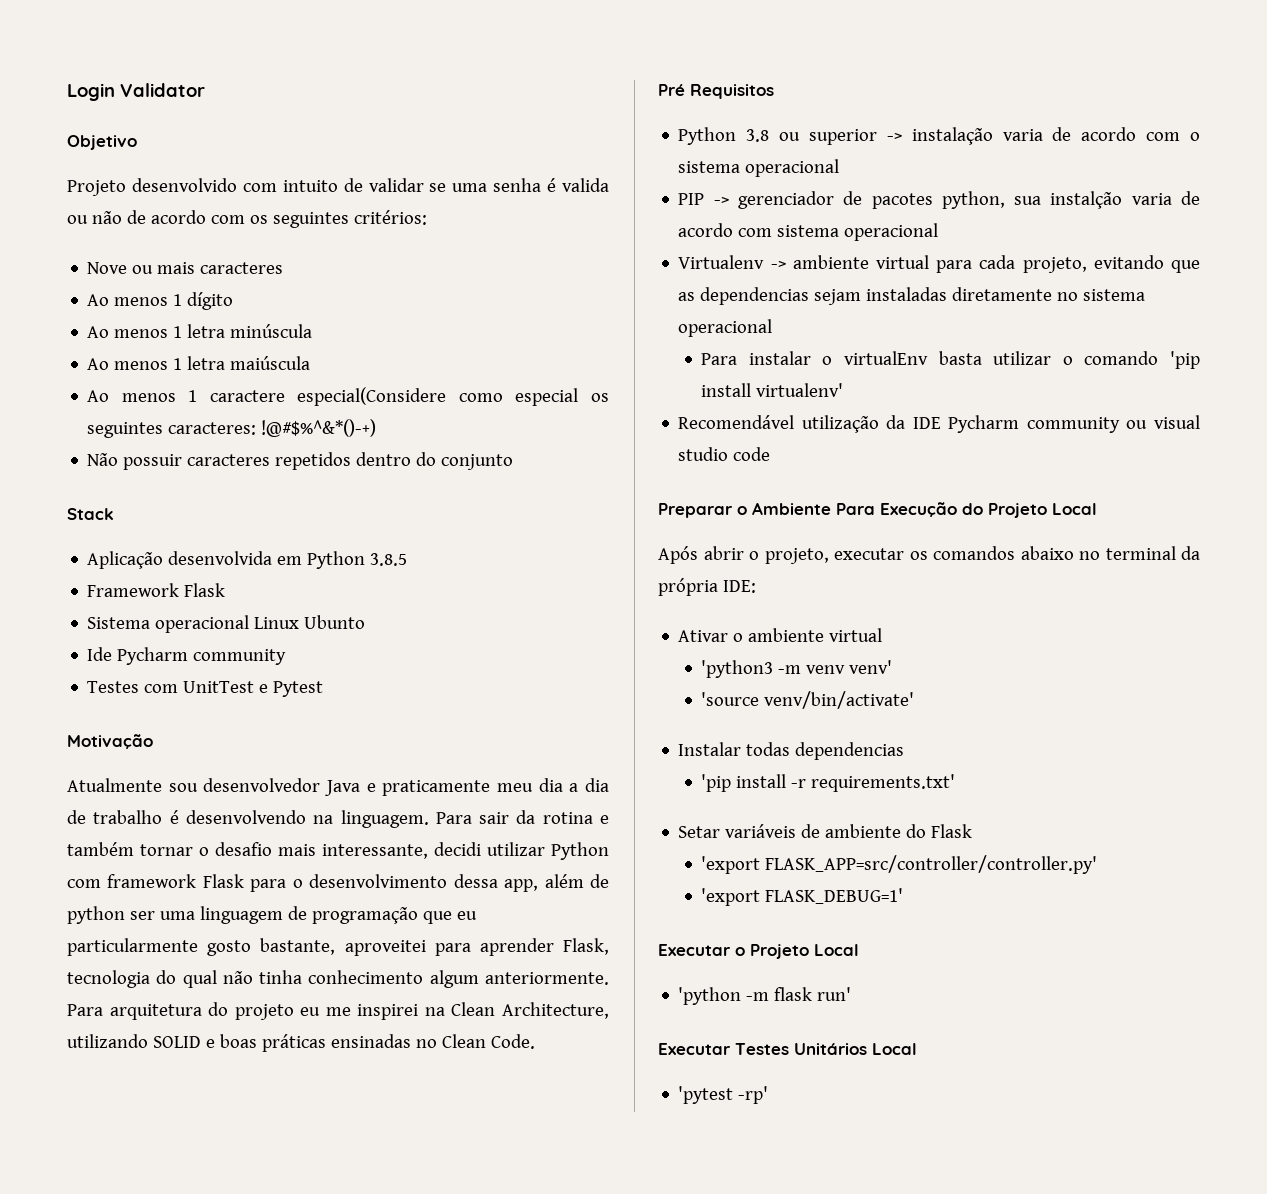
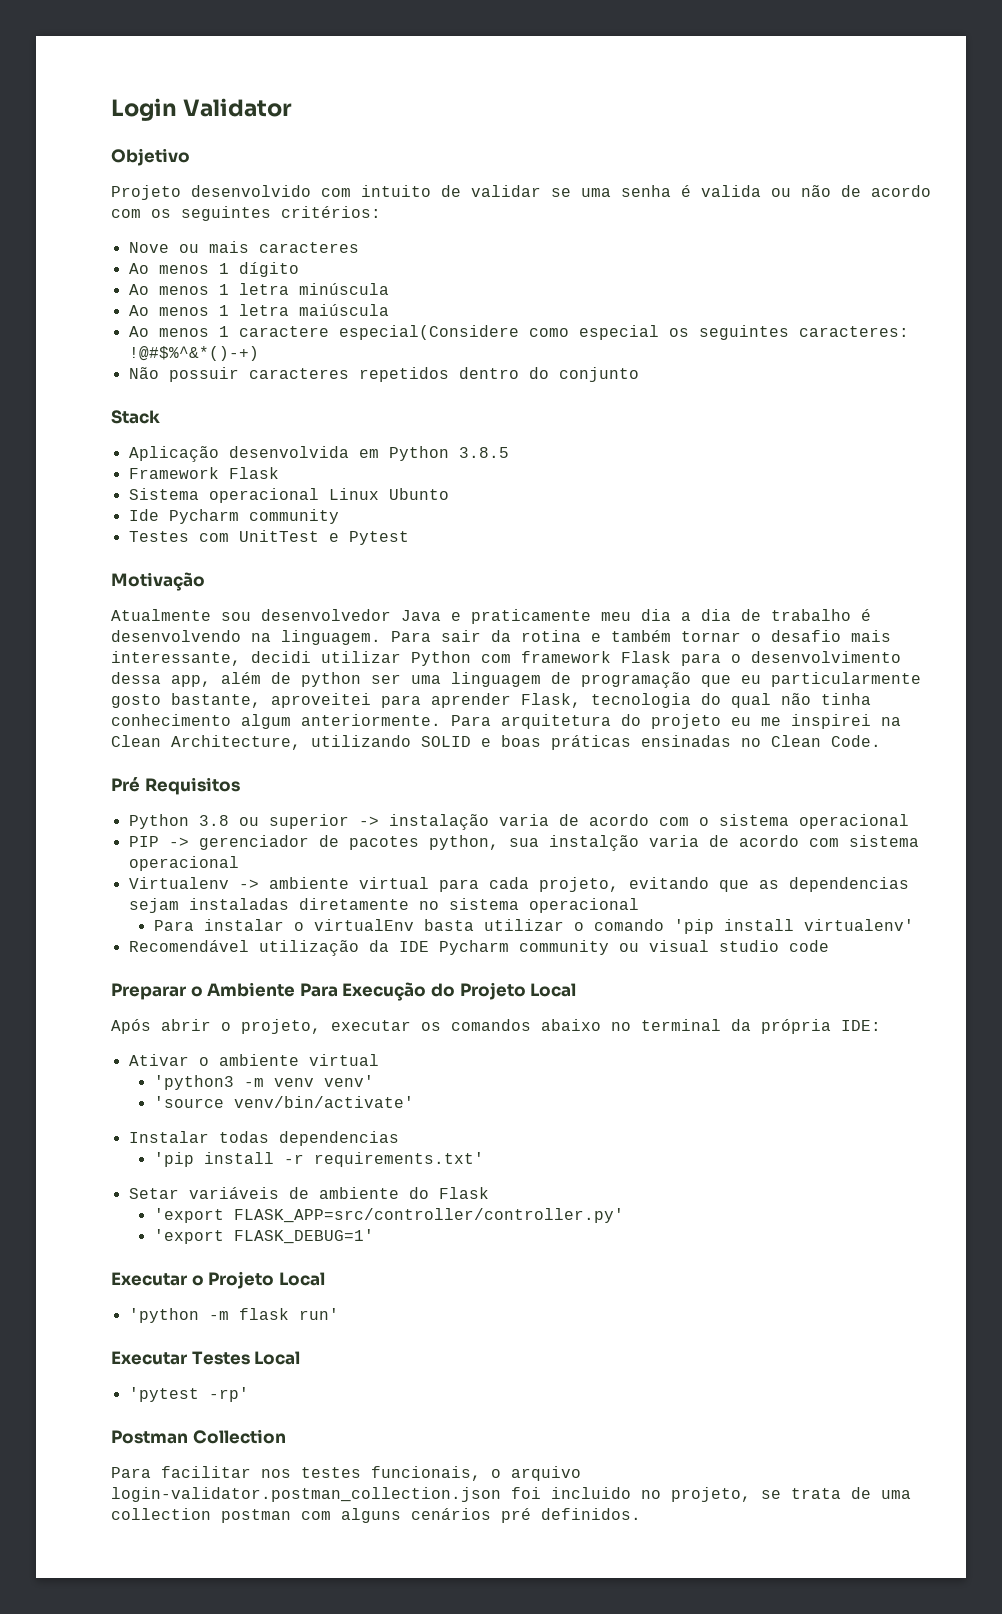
[794,1043,867,1055] Unitários -> (250, 1358) none
(769, 1095) none -> [111,1429,286,1444] [111,1466,581,1481] [111,1487,911,1502] [111,1508,641,1523] // Postman Collection // Para facilitar nos testes funcionais, o arquivo login-validator.postman_collection.json foi incluido no projeto, se trata de uma collection postman com alguns cenários pré definidos.

